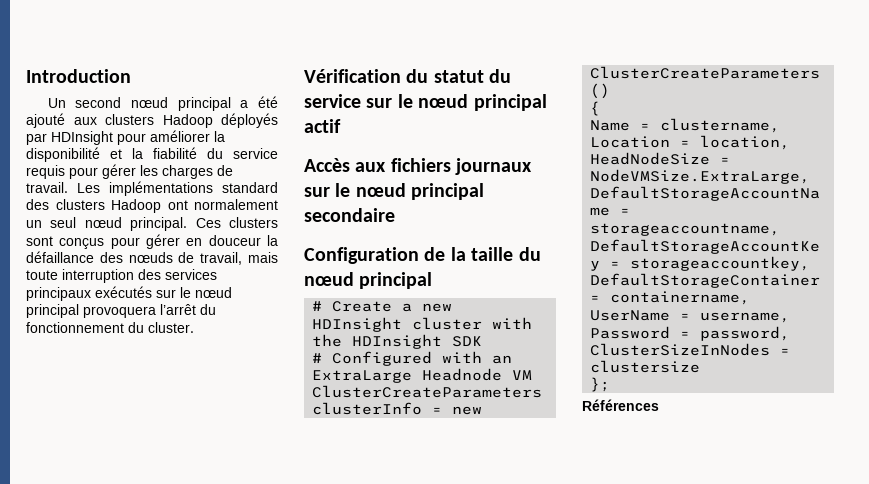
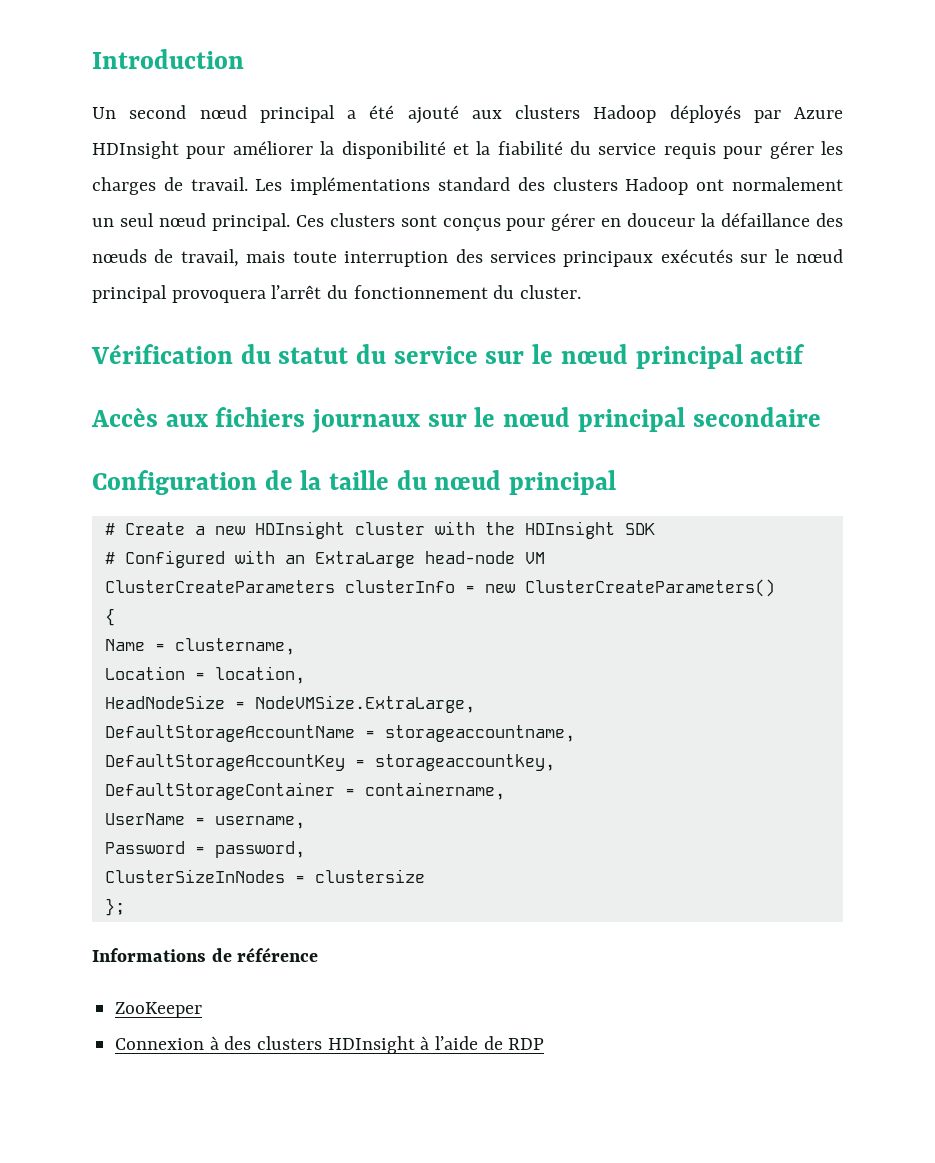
(47, 139) none -> [794,107,843,119] Azure
[422,368,503,381] Headnode -> [424,551,515,564] head-node
[582,399,659,411] Références -> [92,947,319,962] [115,1002,203,1018] [115,1036,545,1054] Informations de référence // ZooKeeper // Connexion à des clusters HDInsight à l’aide de RDP

